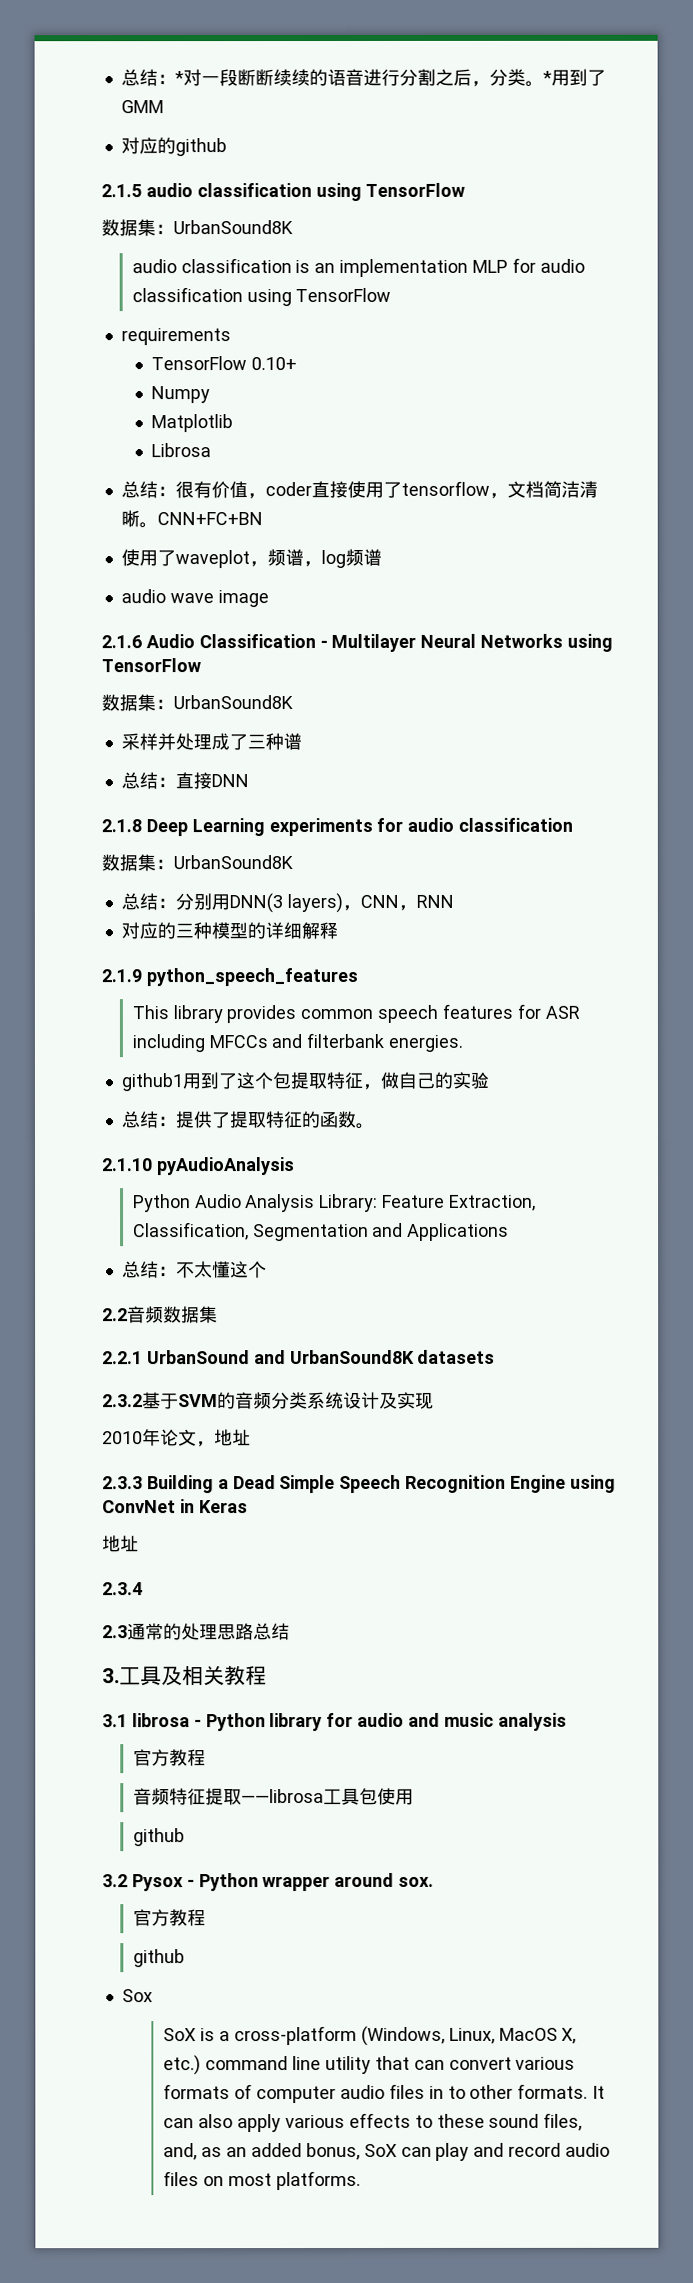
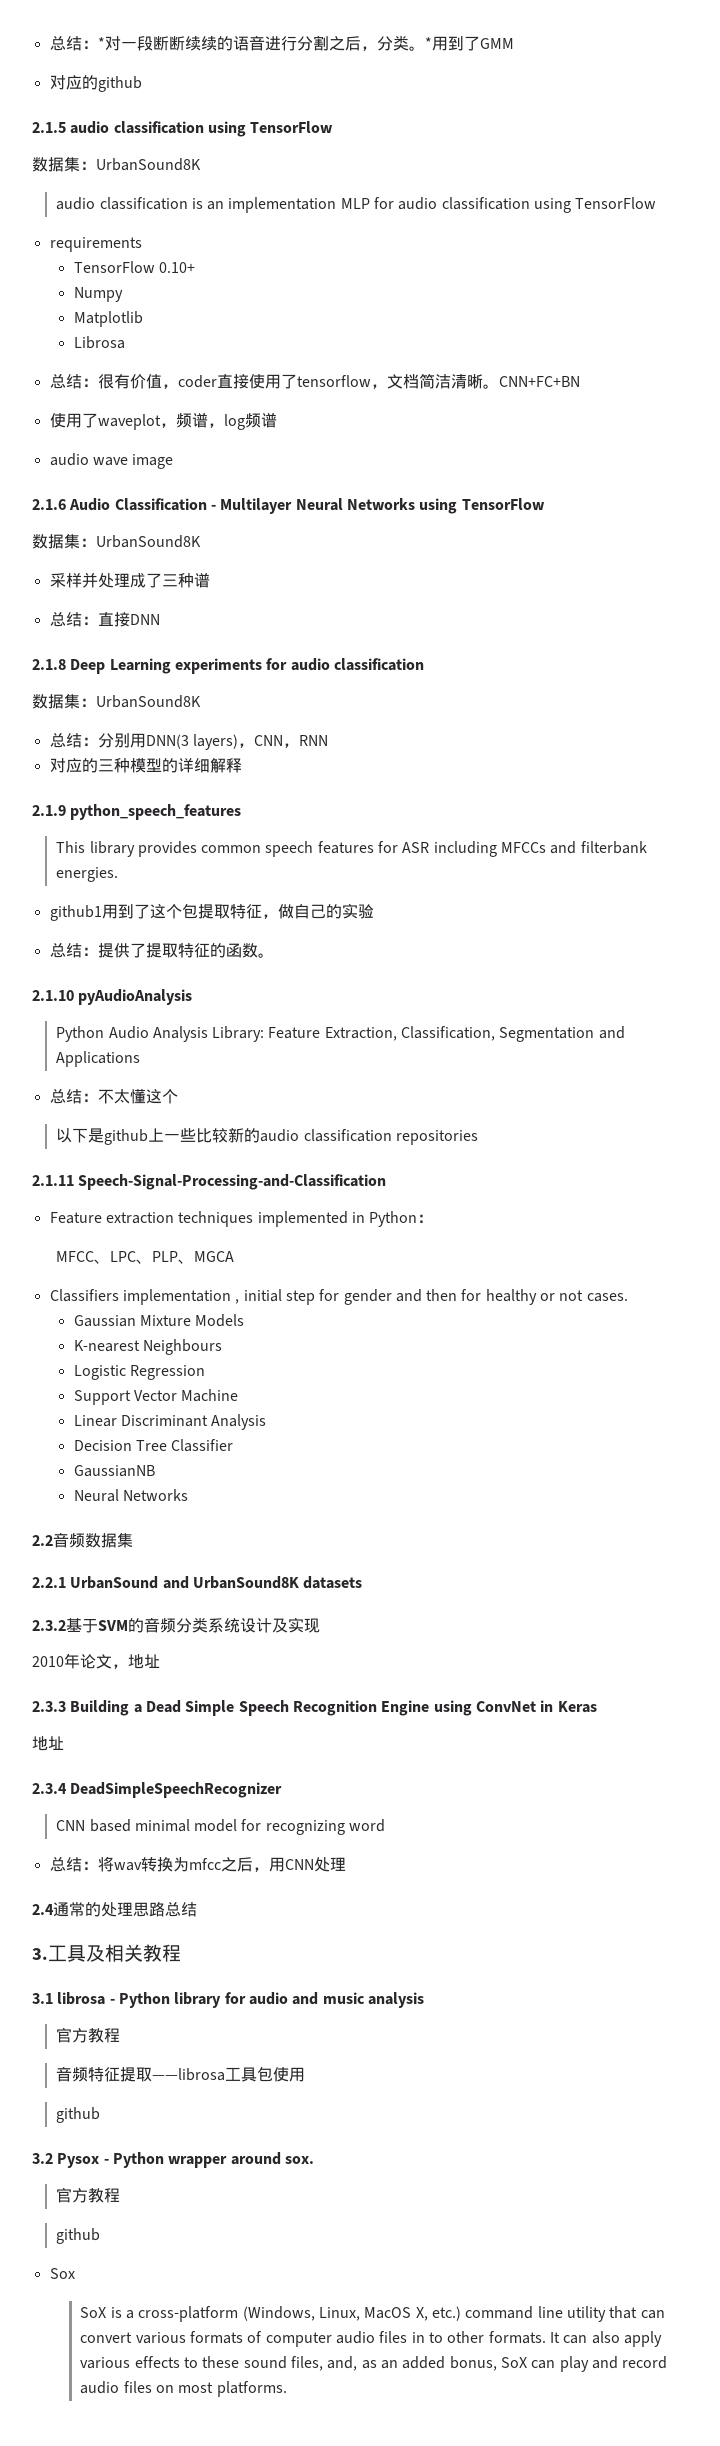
(267, 1270) none -> [56,1127,478,1145] [32,1174,387,1190] [49,1211,434,1227] [56,1251,235,1264] [49,1289,628,1305] [73,1314,245,1327] [73,1339,223,1355] [73,1365,206,1380] [73,1389,239,1405] [73,1414,267,1430] [73,1439,234,1452] [73,1465,155,1477] [73,1489,189,1502] // 以下是github上一些比较新的audio classification repositories // 2.1.11 Speech-Signal-Processing-and-Classification // Feature extraction techniques implemented in Python： // MFCC、LPC、PLP、MGCA // Classifiers implementation , initial step for gender and then for healthy or not cases. // Gaussian Mixture Models // K-nearest Neighbours // Logistic Regression // Support Vector Machine // Linear Discriminant Analysis // Decision Tree Classifier // GaussianNB // Neural Networks
[102,1625,128,1639] // 2.3 -> [70,1782,283,1798] [56,1819,386,1835] [49,1856,346,1872] [32,1904,54,1915] DeadSimpleSpeechRecognizer // CNN based minimal model for recognizing word // 总结：将wav转换为mfcc之后，用CNN处理 // 2.4

